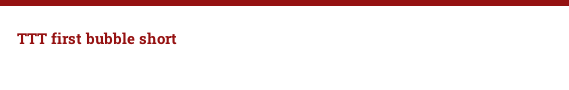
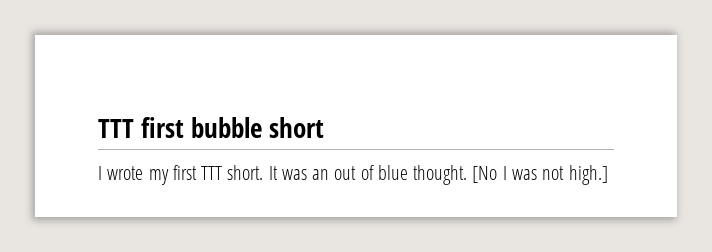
(178, 38) none -> [98,165,608,185] // I wrote my first TTT short. It was an out of blue thought. [No I was not high.]

